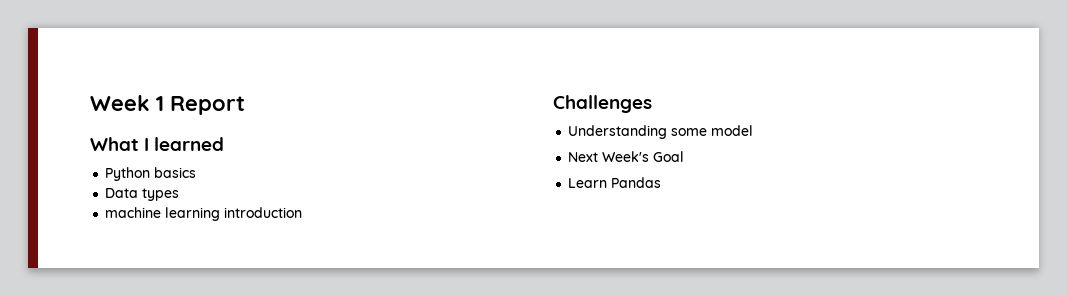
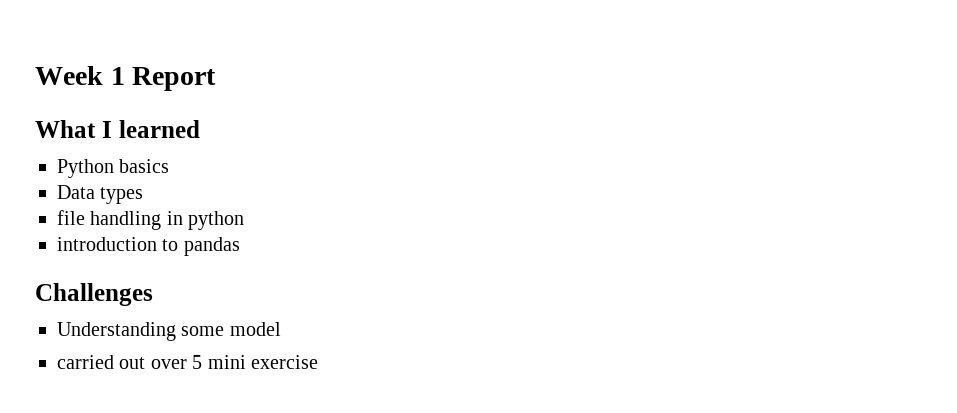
[105,207,221,221] machine learning -> [57,210,245,230] file handling in python //
(303, 212) none -> [162,237,240,256] to pandas
[568,151,685,162] [568,177,662,188] Next Week's Goal // Learn Pandas -> [57,355,318,369] carried out over 5 mini exercise

